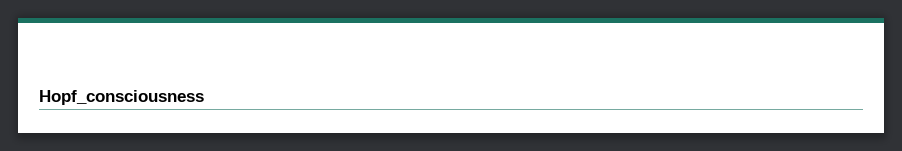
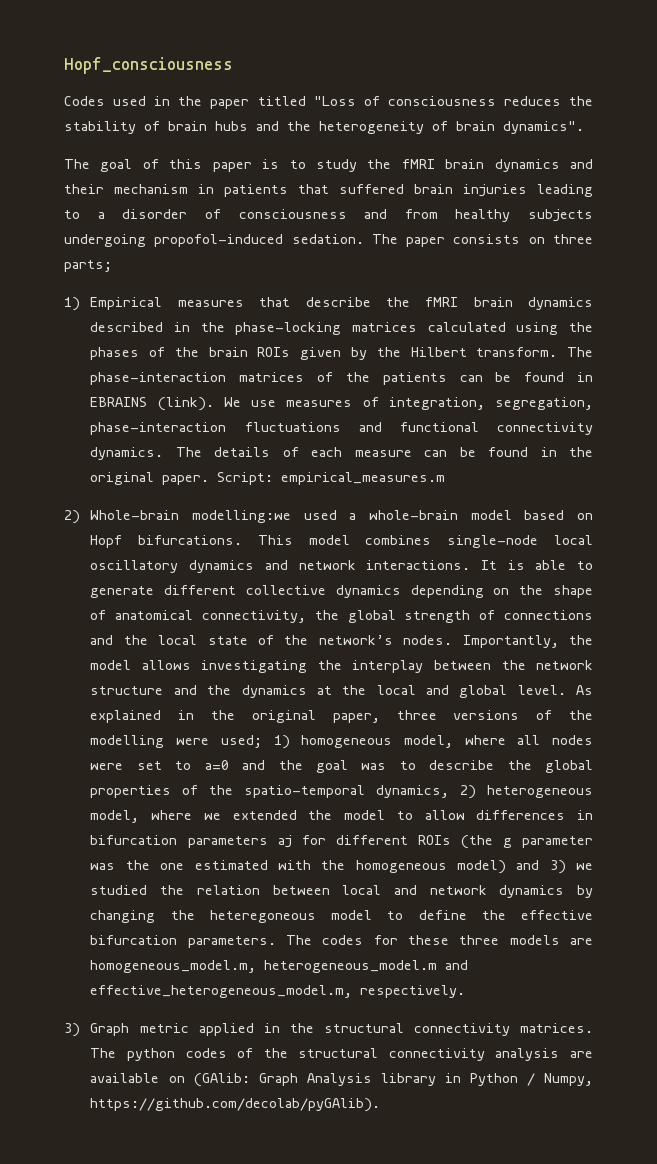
(204, 97) none -> [64,96,593,109] [64,121,584,134] [64,159,593,172] [64,184,593,197] [64,209,593,222] [64,234,593,247] [64,260,112,272] [64,297,593,311] [90,322,593,335] [90,347,594,360] [90,372,594,385] [90,397,593,411] [90,422,593,435] [90,447,594,460] [90,472,446,485] [64,510,593,524] [90,535,593,548] [90,560,594,573] [90,585,593,598] [90,610,593,623] [90,635,593,648] [90,660,594,673] [90,685,593,698] [90,710,594,723] [90,735,594,749] [90,760,593,773] [90,785,593,799] [90,810,593,823] [90,835,594,849] [90,860,593,874] [90,885,594,898] [90,910,593,923] [90,935,594,948] [90,960,469,973] [90,985,466,998] [64,1023,593,1037] [90,1048,593,1061] [90,1073,594,1087] [90,1098,381,1112] // Codes used in the paper titled "Loss of consciousness reduces the stability of brain hubs and the heterogeneity of brain dynamics". // The goal of this paper is to study the fMRI brain dynamics and their mechanism in patients that suffered brain injuries leading to a disorder of consciousness and from healthy subjects undergoing propofol-induced sedation. The paper consists on three parts; // 1) Empirical measures that describe the fMRI brain dynamics described in the phase-locking matrices calculated using the phases of the brain ROIs given by the Hilbert transform. The phase-interaction matrices of the patients can be found in EBRAINS (link). We use measures of integration, segregation, phase-interaction fluctuations and functional connectivity dynamics. The details of each measure can be found in the original paper. Script: empirical_measures.m // 2) Whole-brain modelling:we used a whole-brain model based on Hopf bifurcations. This model combines single-node local oscillatory dynamics and network interactions. It is able to generate different collective dynamics depending on the shape of anatomical connectivity, the global strength of connections and the local state of the network’s nodes. Importantly, the model allows investigating the interplay between the network structure and the dynamics at the local and global level. As explained in the original paper, three versions of the modelling were used; 1) homogeneous model, where all nodes were set to a=0 and the goal was to describe the global properties of the spatio-temporal dynamics, 2) heterogeneous model, where we extended the model to allow differences in bifurcation parameters aj for different ROIs (the g parameter was the one estimated with the homogeneous model) and 3) we studied the relation between local and network dynamics by changing the heteregoneous model to define the effective bifurcation parameters. The codes for these three models are homogeneous_model.m, heterogeneous_model.m and effective_heterogeneous_model.m, respectively. // 3) Graph metric applied in the structural connectivity matrices. The python codes of the structural connectivity analysis are available on (GAlib: Graph Analysis library in Python / Numpy, https://github.com/decolab/pyGAlib).

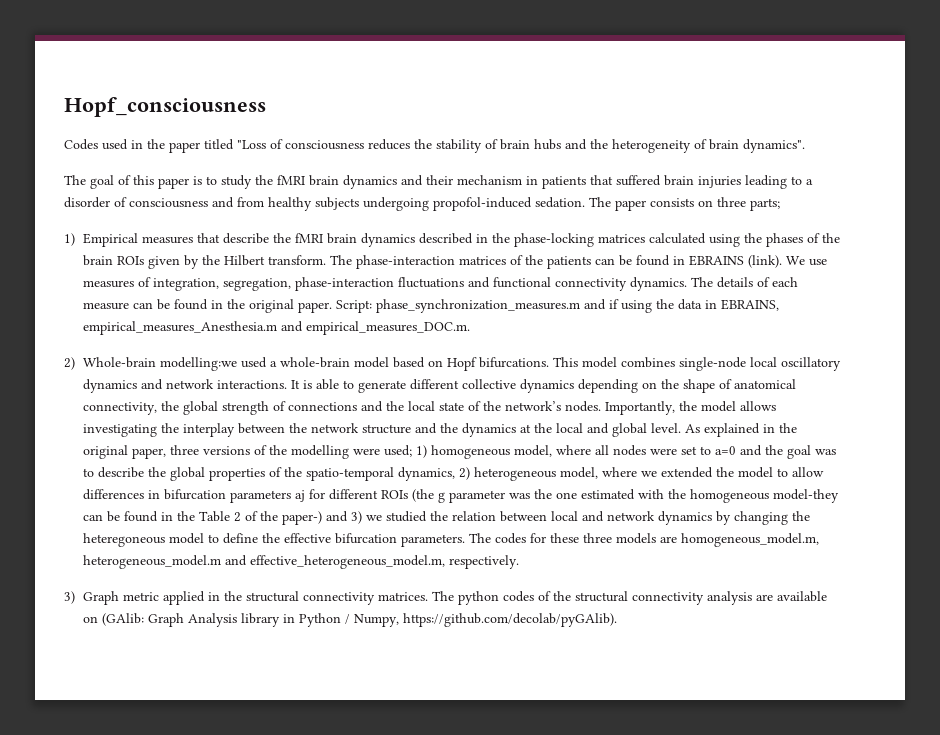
[281,472,446,485] empirical_measures.m -> [375,299,779,313] [82,321,470,335] phase_synchronization_measures.m and if using the data in EBRAINS, empirical_measures_Anesthesia.m and empirical_measures_DOC.m.
[456,860,506,874] model) -> [772,489,839,503] [82,511,322,525] model-they can be found in the Table 2 of the paper-)

